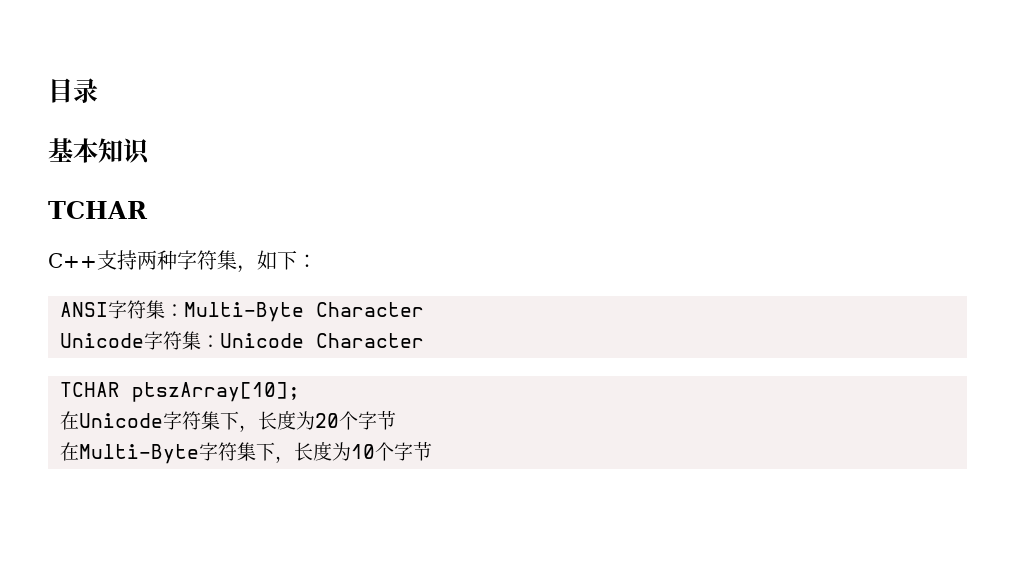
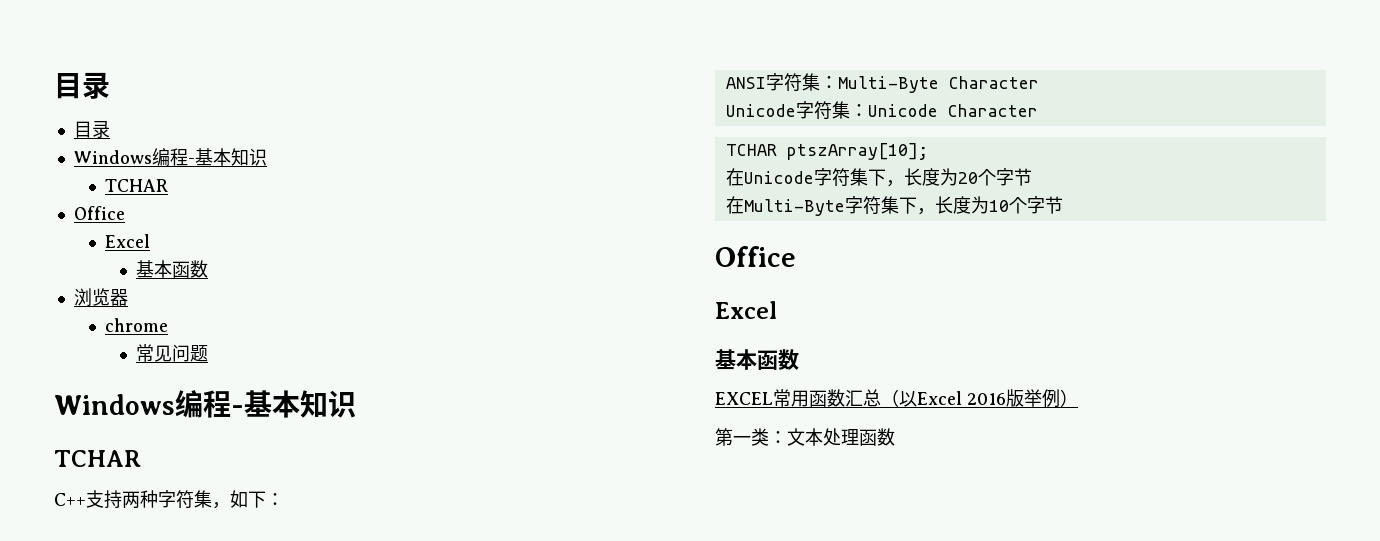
[48,78,98,103] 目录 // -> [54,72,110,99] [73,120,110,138] [73,148,267,166] [104,179,168,192] [73,206,125,220] [104,234,150,248] [135,260,208,278] [73,288,128,306] [104,318,168,332] [135,344,208,362] [54,390,244,418] 目录 // 目录 // Windows编程-基本知识 // TCHAR // Office // Excel // 基本函数 // 浏览器 // chrome // 常见问题 // Windows编程-
(432, 451) none -> [715,246,796,267] [715,301,777,319] [715,349,799,370] [715,389,1078,408] [715,428,895,446] // Office // Excel // 基本函数 // EXCEL常用函数汇总（以Excel 2016版举例） // 第一类：文本处理函数

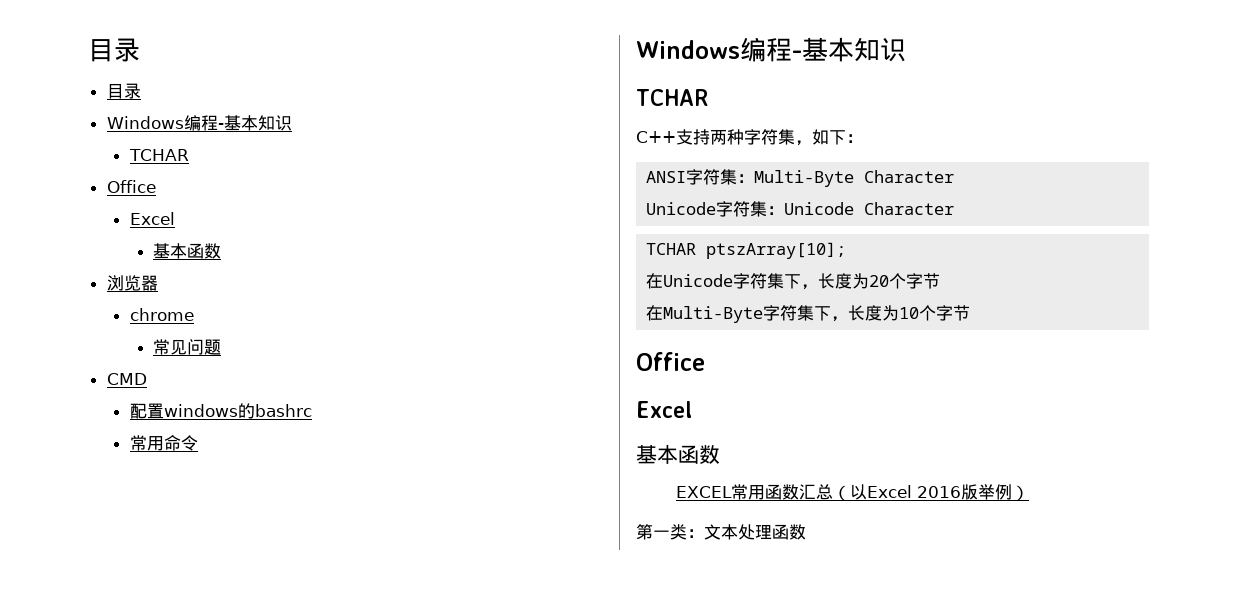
(208, 353) none -> [106,373,147,385] [129,403,312,419] [129,435,198,451] // CMD // 配置windows的bashrc // 常用命令

